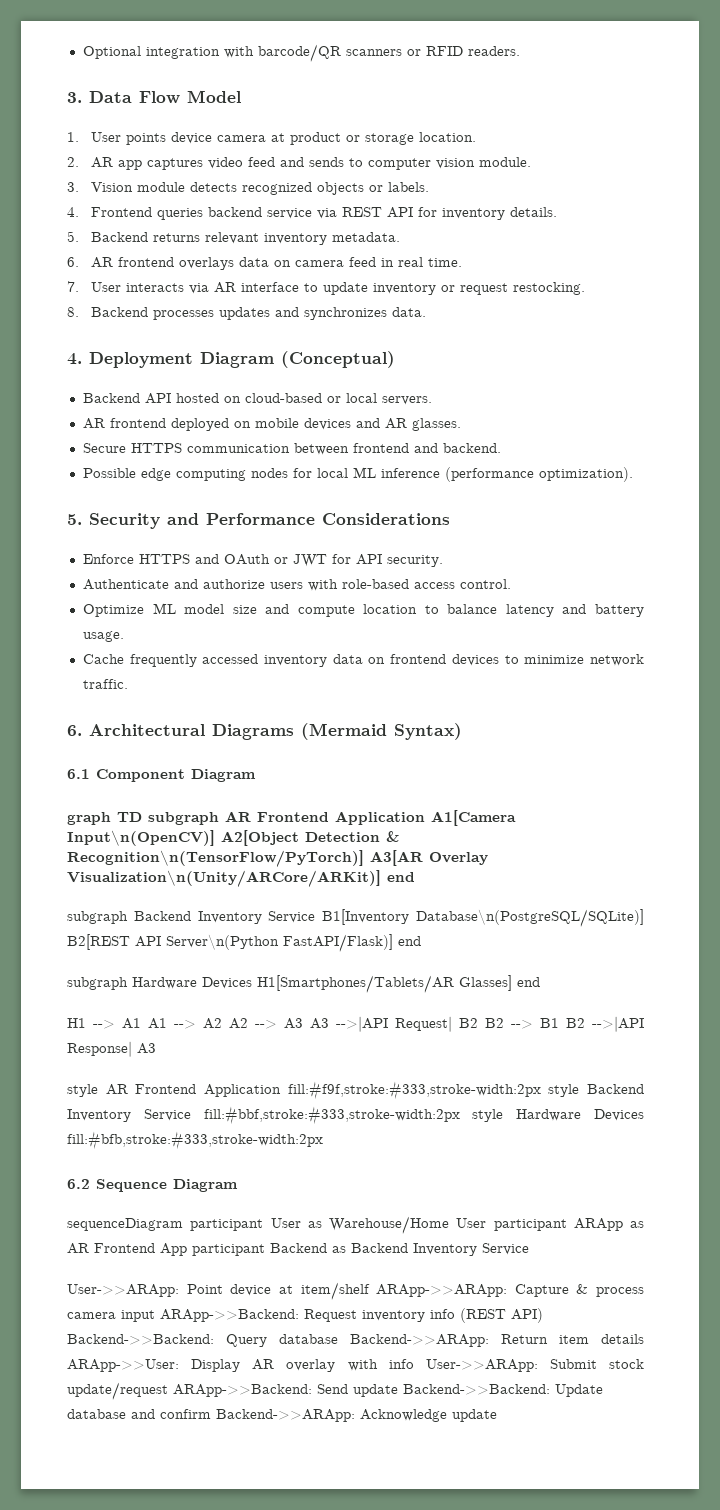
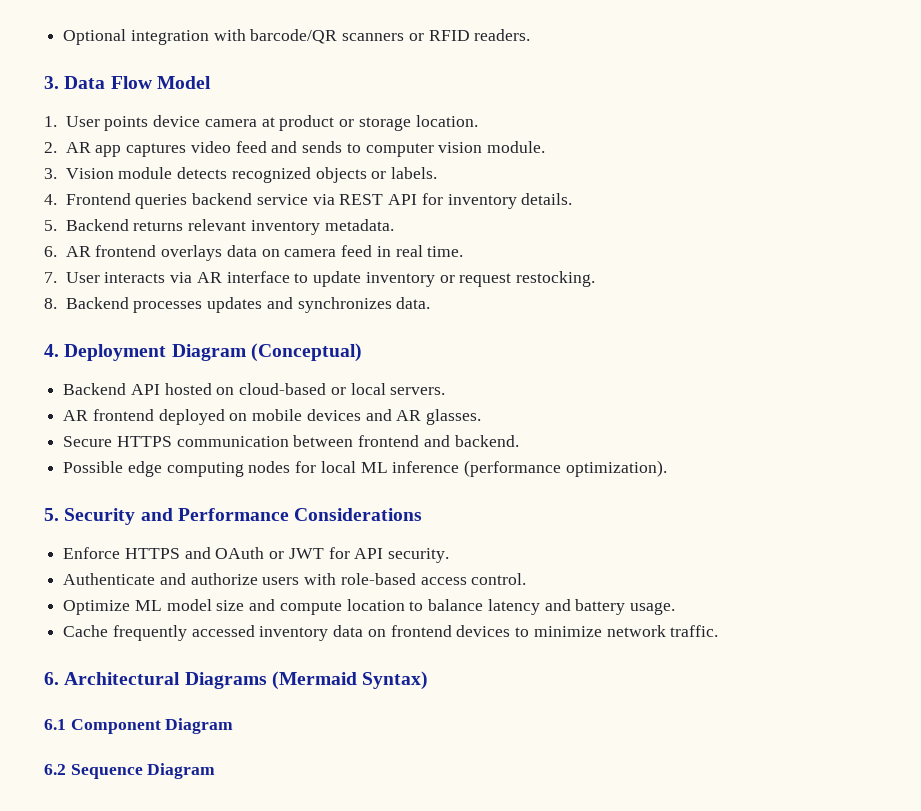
[67,810,516,826] [67,830,399,846] [67,850,488,867] [67,870,415,887] [67,909,644,927] [67,934,421,952] [67,975,540,993] [67,1016,644,1032] [67,1041,156,1057] [67,1081,644,1100] [67,1106,644,1125] [67,1131,323,1150] [67,1179,238,1192] [67,1216,644,1234] [67,1243,529,1256] [67,1282,644,1300] [67,1308,543,1323] [67,1334,644,1347] [67,1359,644,1372] [67,1382,603,1400] [67,1409,497,1422] graph TD subgraph AR Frontend Application A1[Camera Input\n(OpenCV)] A2[Object Detection & Recognition\n(TensorFlow/PyTorch)] A3[AR Overlay Visualization\n(Unity/ARCore/ARKit)] end // subgraph Backend Inventory Service B1[Inventory Database\n(PostgreSQL/SQLite)] B2[REST API Server\n(Python FastAPI/Flask)] end // subgraph Hardware Devices H1[Smartphones/Tablets/AR Glasses] end // H1 --> A1 A1 --> A2 A2 --> A3 A3 -->|API Request| B2 B2 --> B1 B2 -->|API Response| A3 // style AR Frontend Application fill:#f9f,stroke:#333,stroke-width:2px style Backend Inventory Service fill:#bbf,stroke:#333,stroke-width:2px style Hardware Devices fill:#bfb,stroke:#333,stroke-width:2px // 6.2 Sequence Diagram // sequenceDiagram participant User as Warehouse/Home User participant ARApp as AR Frontend App participant Backend as Backend Inventory Service // User->>ARApp: Point device at item/shelf ARApp->>ARApp: Capture & process camera input ARApp->>Backend: Request inventory info (REST API) Backend->>Backend: Query database Backend->>ARApp: Return item details ARApp->>User: Display AR overlay with info User->>ARApp: Submit stock update/request ARApp->>Backend: Send update Backend->>Backend: Update database and confirm Backend->>ARApp: Acknowledge update -> [44,763,216,779] 6.2 Sequence Diagram

